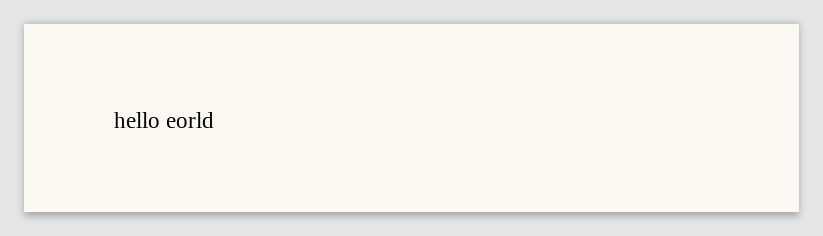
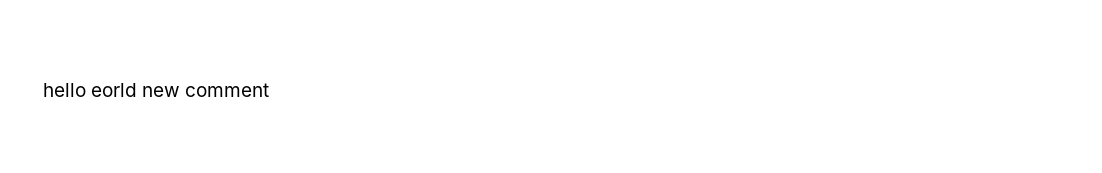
(215, 120) none -> [142,83,270,97] new comment

